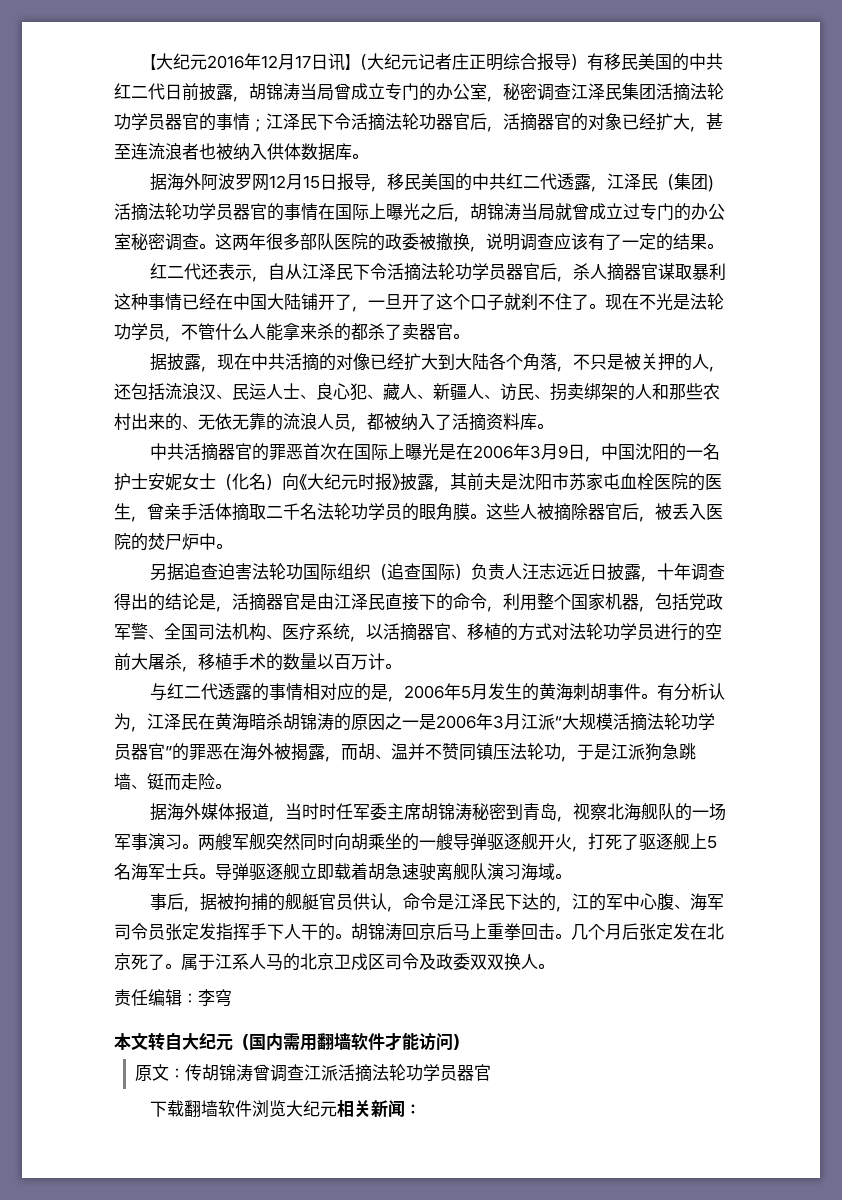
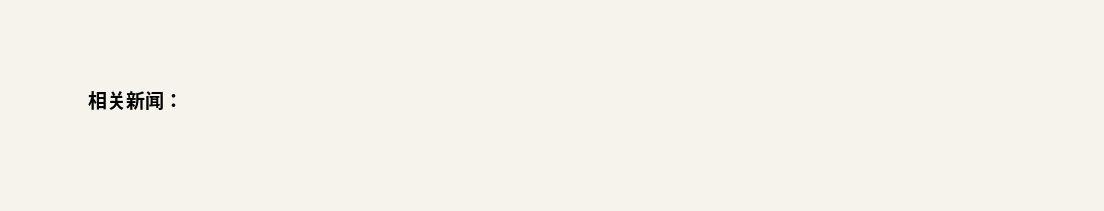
[149,53,723,71] [114,83,724,102] [114,113,723,132] [114,143,368,161] [149,173,714,192] [114,203,725,222] [114,233,723,252] [149,263,726,282] [114,293,724,312] [114,323,469,342] [149,353,725,372] [114,383,720,401] [114,413,553,432] [149,443,720,462] [114,473,722,492] [114,503,723,522] [114,533,232,551] [149,563,725,582] [114,593,723,612] [114,623,722,642] [114,653,401,672] [149,683,725,702] [114,713,715,732] [114,743,696,762] [114,773,231,791] [149,803,726,822] [114,833,717,852] [114,863,571,881] [149,893,724,912] [114,923,724,941] [114,953,554,971] [114,989,232,1007] [114,1032,469,1051] [135,1064,492,1082] [149,1100,337,1117] 【大纪元2016年12月17日讯】（大纪元记者庄正明综合报导）有移民美国的中共红二代日前披露，胡锦涛当局曾成立专门的办公室，秘密调查江泽民集团活摘法轮功学员器官的事情；江泽民下令活摘法轮功器官后，活摘器官的对象已经扩大，甚至连流浪者也被纳入供体数据库。 // 据海外阿波罗网12月15日报导，移民美国的中共红二代透露，江泽民（集团)活摘法轮功学员器官的事情在国际上曝光之后，胡锦涛当局就曾成立过专门的办公室秘密调查。这两年很多部队医院的政委被撤换，说明调查应该有了一定的结果。 // 红二代还表示，自从江泽民下令活摘法轮功学员器官后，杀人摘器官谋取暴利这种事情已经在中国大陆铺开了，一旦开了这个口子就刹不住了。现在不光是法轮功学员，不管什么人能拿来杀的都杀了卖器官。 // 据披露，现在中共活摘的对像已经扩大到大陆各个角落，不只是被关押的人，还包括流浪汉、民运人士、良心犯、藏人、新疆人、访民、拐卖绑架的人和那些农村出来的、无依无靠的流浪人员，都被纳入了活摘资料库。 // 中共活摘器官的罪恶首次在国际上曝光是在2006年3月9日，中国沈阳的一名护士安妮女士（化名）向《大纪元时报》披露，其前夫是沈阳市苏家屯血栓医院的医生，曾亲手活体摘取二千名法轮功学员的眼角膜。这些人被摘除器官后，被丢入医院的焚尸炉中。 // 另据追查迫害法轮功国际组织（追查国际）负责人汪志远近日披露，十年调查得出的结论是，活摘器官是由江泽民直接下的命令，利用整个国家机器，包括党政军警、全国司法机构、医疗系统，以活摘器官、移植的方式对法轮功学员进行的空前大屠杀，移植手术的数量以百万计。 // 与红二代透露的事情相对应的是，2006年5月发生的黄海刺胡事件。有分析认为，江泽民在黄海暗杀胡锦涛的原因之一是2006年3月江派“大规模活摘法轮功学员器官”的罪恶在海外被揭露，而胡、温并不赞同镇压法轮功，于是江派狗急跳墙、铤而走险。 // 据海外媒体报道，当时时任军委主席胡锦涛秘密到青岛，视察北海舰队的一场军事演习。两艘军舰突然同时向胡乘坐的一艘导弹驱逐舰开火，打死了驱逐舰上5名海军士兵。导弹驱逐舰立即载着胡急速驶离舰队演习海域。 // 事后，据被拘捕的舰艇官员供认，命令是江泽民下达的，江的军中心腹、海军司令员张定发指挥手下人干的。胡锦涛回京后马上重拳回击。几个月后张定发在北京死了。属于江系人马的北京卫戍区司令及政委双双换人。 // 责任编辑：李穹 // 本文转自大纪元（国内需用翻墙软件才能访问） // 原文：传胡锦涛曾调查江派活摘法轮功学员器官 // 下载翻墙软件浏览大纪元 -> (88, 100) none

